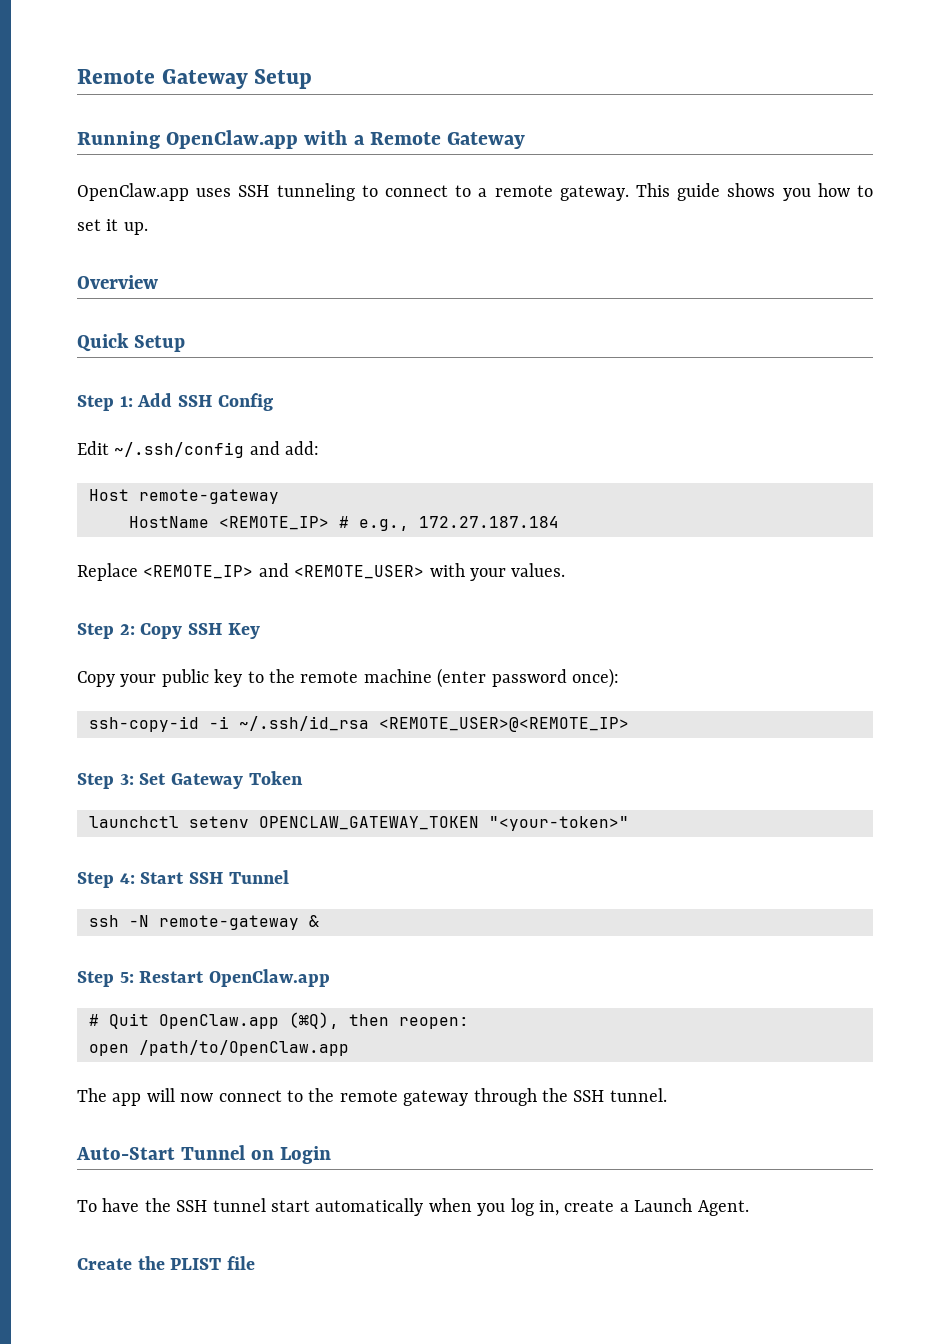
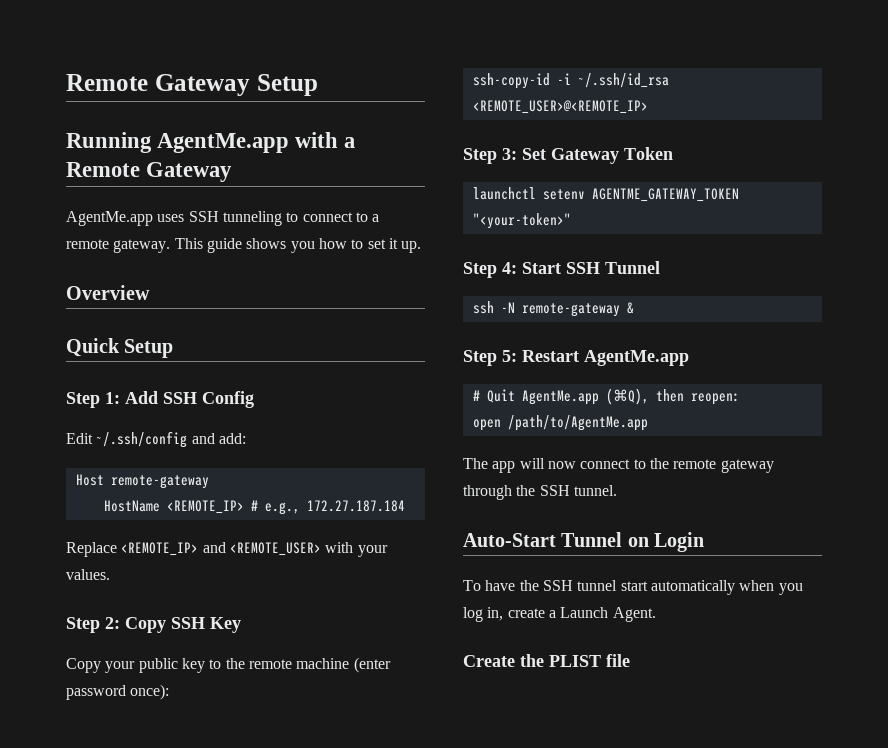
[166,130,299,149] OpenClaw.app -> [157,133,290,153] AgentMe.app
[77,183,189,201] OpenClaw.app -> [66,211,153,226] AgentMe.app
[259,816,479,830] OPENCLAW_GATEWAY_TOKEN -> [591,188,739,202] AGENTME_GATEWAY_TOKEN
[209,969,331,987] OpenClaw.app -> [584,350,689,366] AgentMe.app
[159,1014,279,1029] OpenClaw.app -> [521,390,599,405] AgentMe.app
[139,1040,349,1056] /path/to/OpenClaw.app -> [507,415,648,431] /path/to/AgentMe.app

